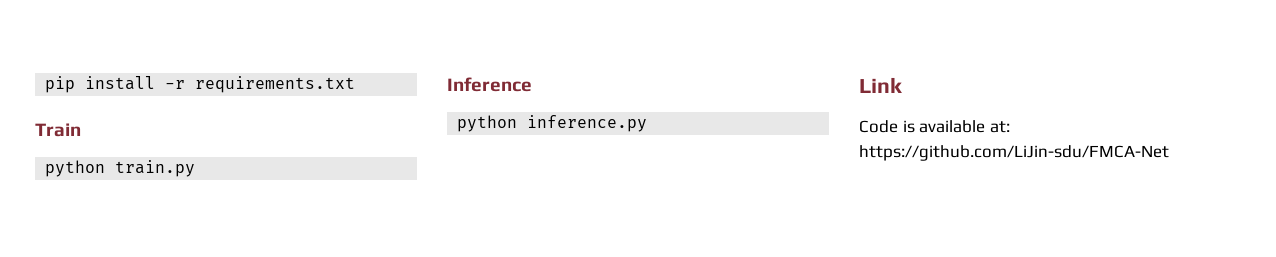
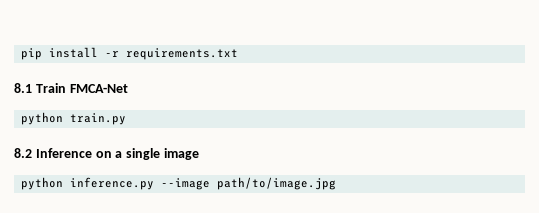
(356, 84) none -> [14,83,32,93] 8.1
(81, 130) none -> [69,84,128,93] FMCA-Net
(196, 168) none -> [14,148,32,158] 8.2
[457,115,648,132] [859,77,902,93] [859,120,1010,133] [859,145,1169,161] // python inference.py // Link // Code is available at: https://github.com/LiJin-sdu/FMCA-Net -> [95,148,199,160] [20,177,336,190] on a single image // python inference.py --image path/to/image.jpg

